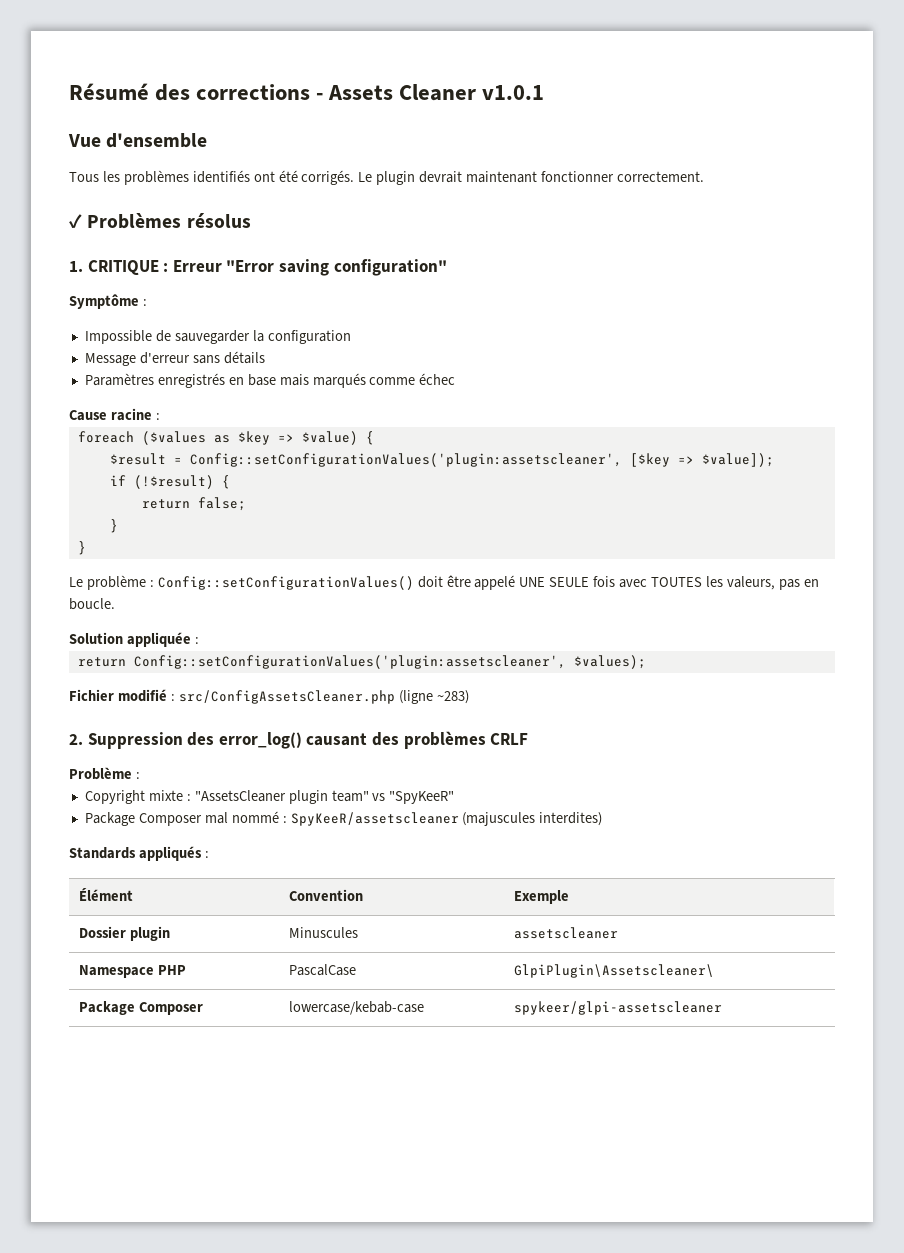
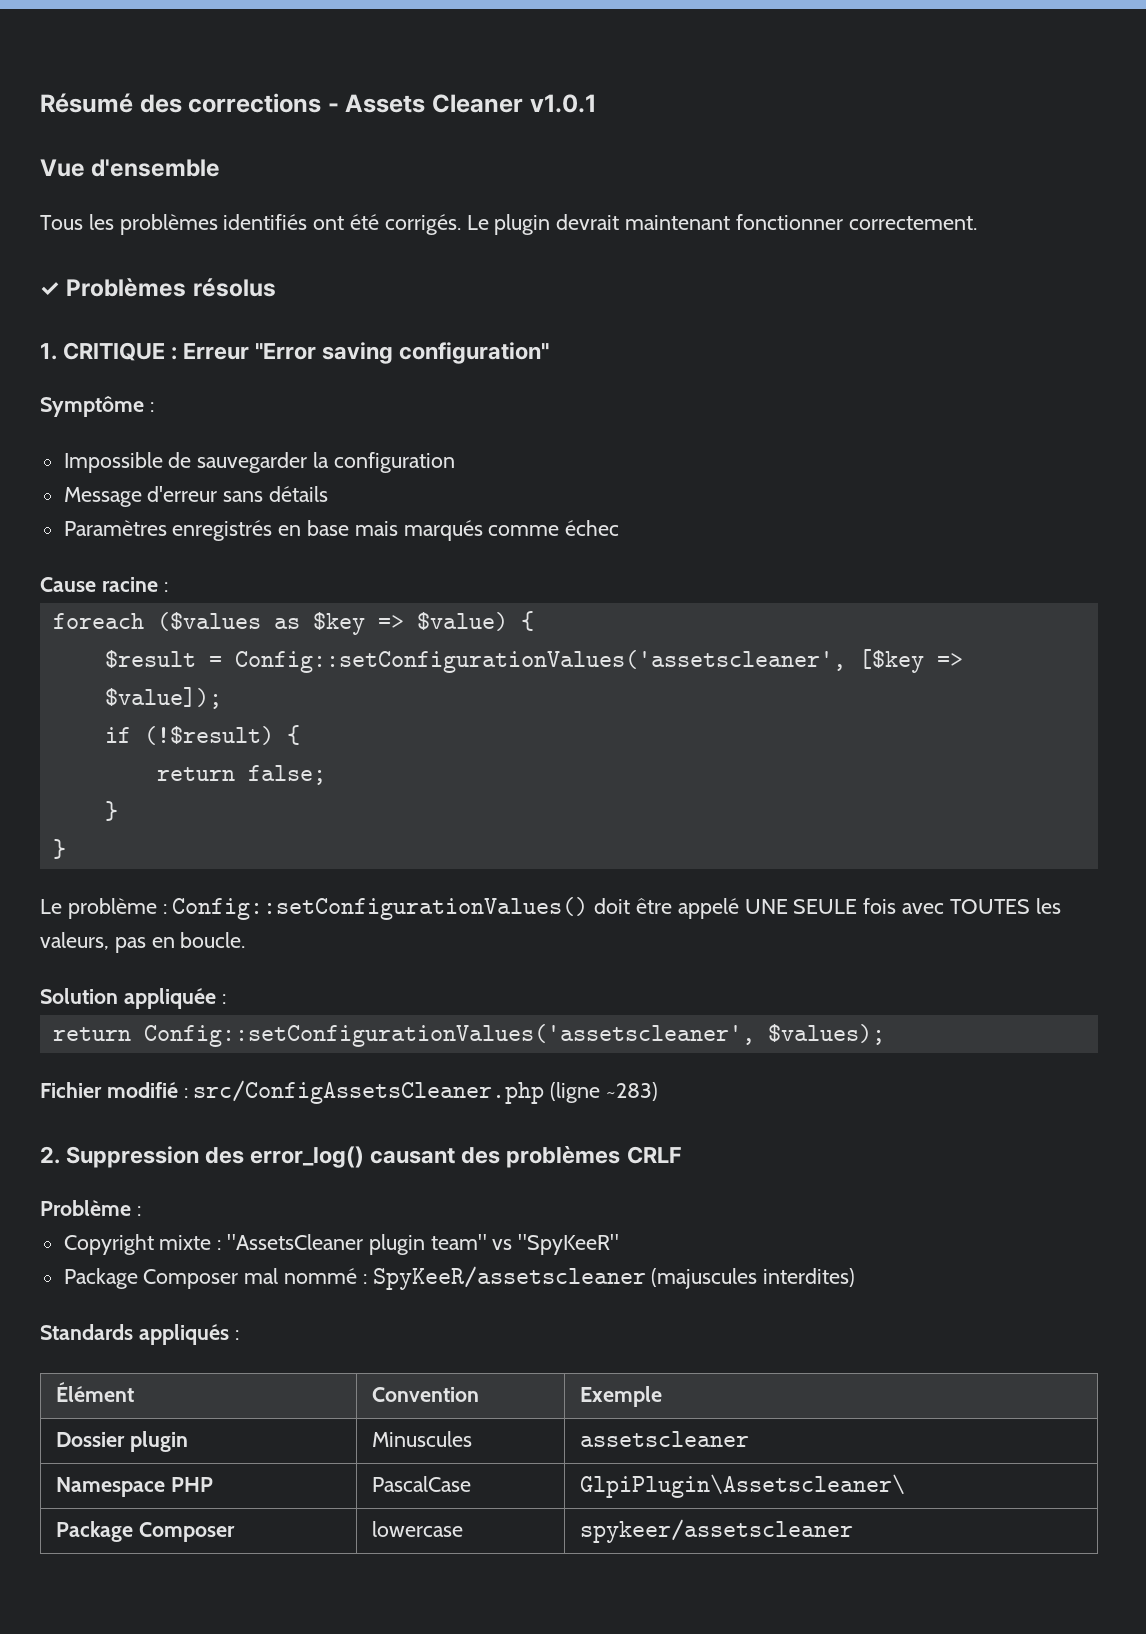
[189,453,622,467] Config::setConfigurationValues('plugin:assetscleaner', -> [234,650,846,673] Config::setConfigurationValues('assetscleaner',
[133,655,566,669] Config::setConfigurationValues('plugin:assetscleaner', -> [143,1024,755,1047] Config::setConfigurationValues('assetscleaner',
[289,1001,425,1015] [514,1001,723,1015] lowercase/kebab-case | spykeer/glpi-assetscleaner -> [372,1521,464,1537] [580,1519,854,1543] lowercase | spykeer/assetscleaner

